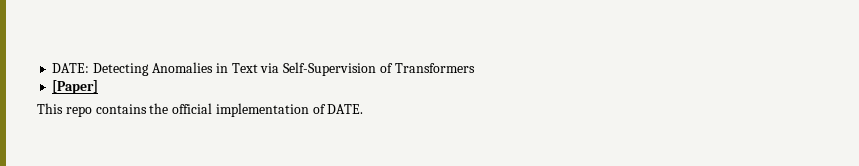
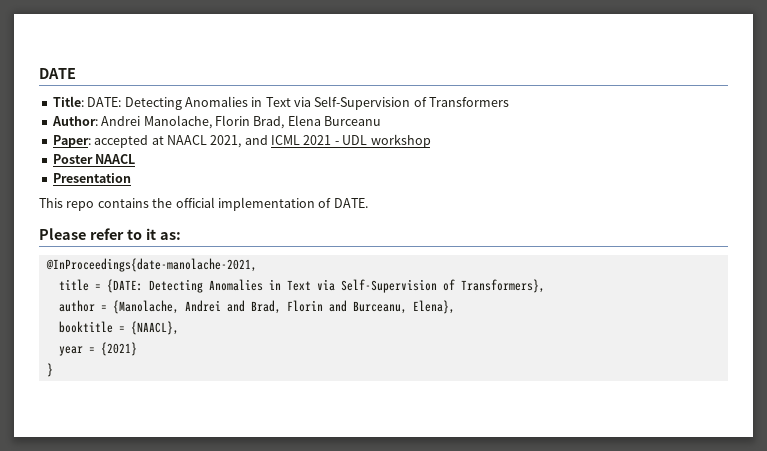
(52, 68) none -> [39,68,76,79] [52,96,84,107] DATE // Title:
[52,80,99,94] [Paper] -> [51,115,381,129] [52,134,431,148] [52,154,136,164] [52,173,131,183] Author: Andrei Manolache, Florin Brad, Elena Burceanu // Paper: accepted at NAACL 2021, and ICML 2021 - UDL workshop // Poster NAACL // Presentation
(364, 109) none -> [39,228,181,240] [45,258,257,272] [58,279,545,293] [58,300,455,314] [58,321,179,335] [58,342,137,356] [46,363,53,377] // Please refer to it as: // @InProceedings{date-manolache-2021, // title = {DATE: Detecting Anomalies in Text via Self-Supervision of Transformers}, // author = {Manolache, Andrei and Brad, Florin and Burceanu, Elena}, // booktitle = {NAACL}, // year = {2021} // }

